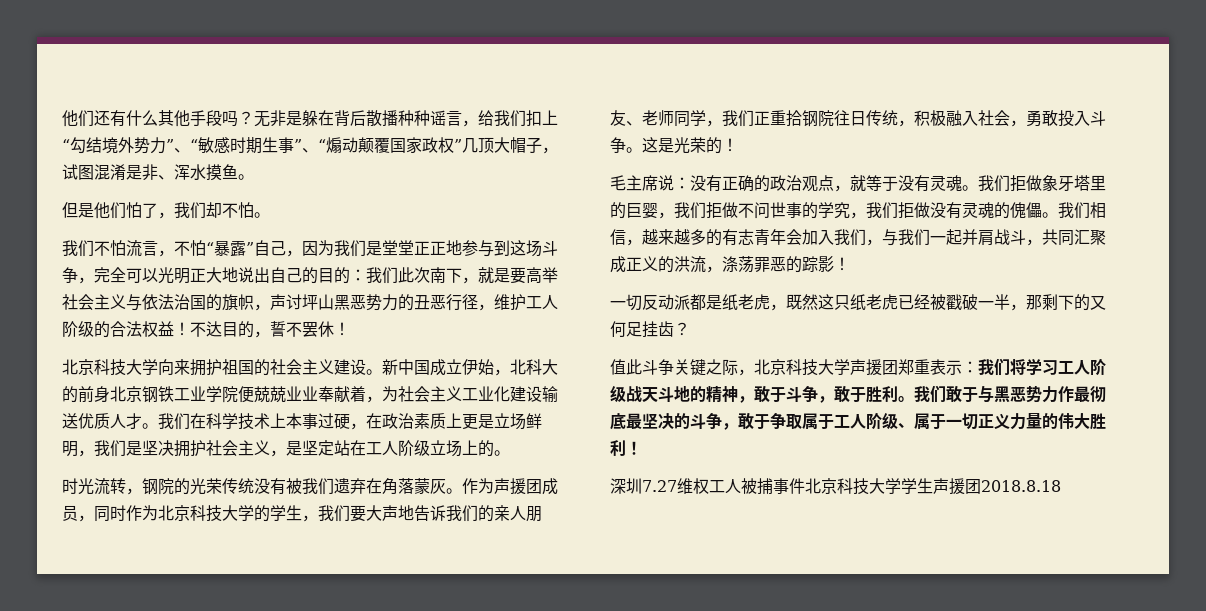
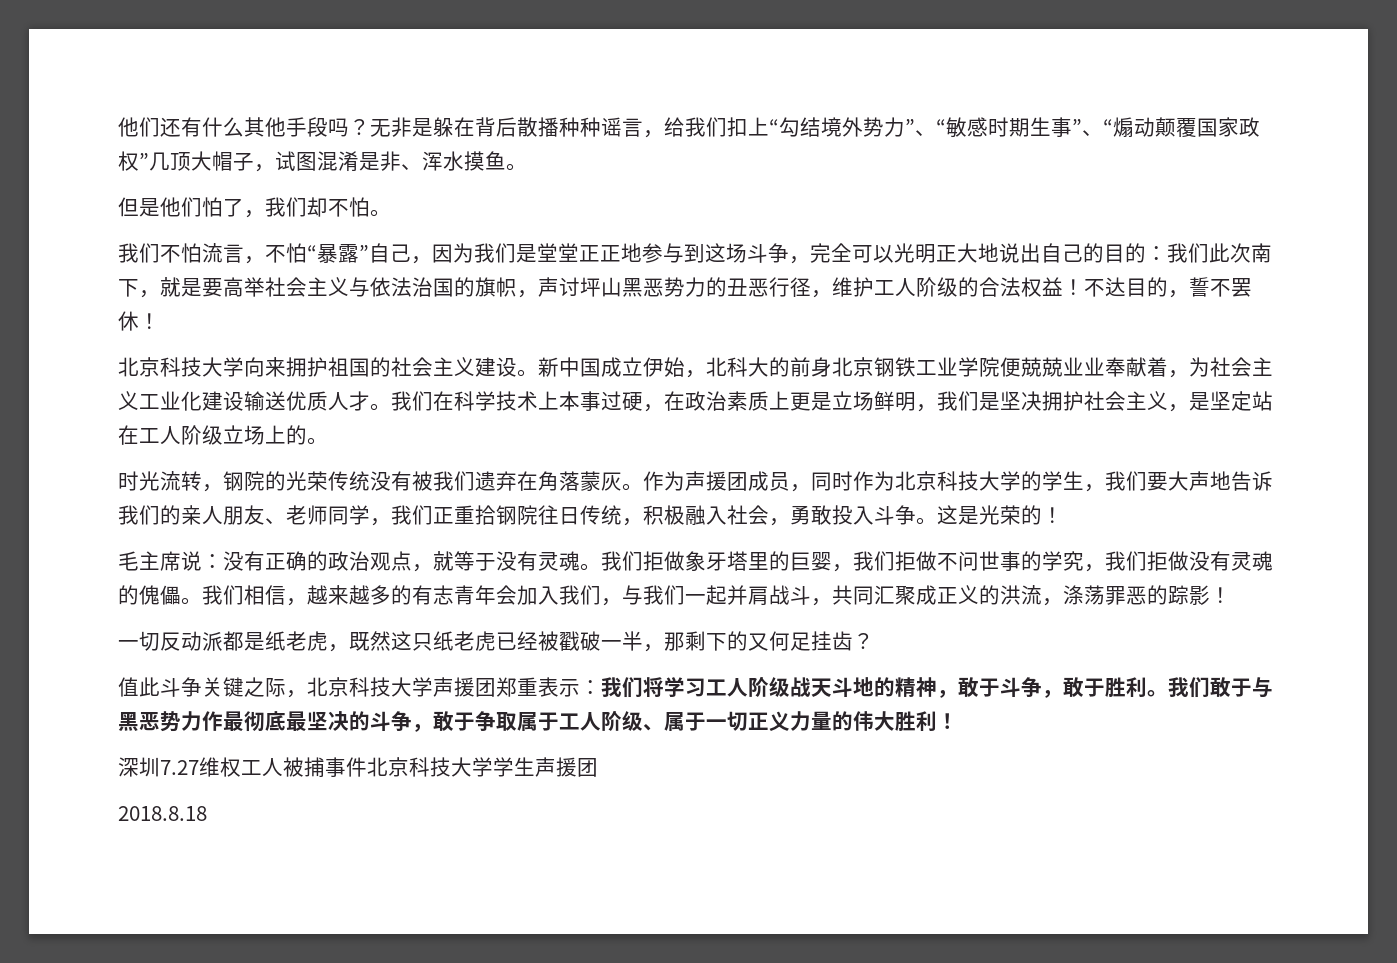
(981, 486) none -> (598, 767) //

